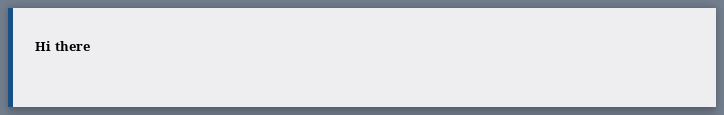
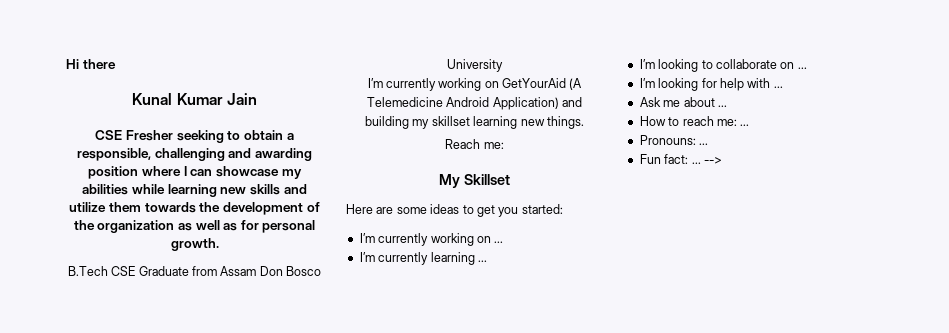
(90, 46) none -> [132,93,257,105] [95,130,294,143] [77,148,312,161] [88,166,302,179] [82,184,307,197] [69,202,320,215] [73,220,316,233] [170,238,219,251] [67,266,322,276] [447,59,503,72] [367,78,583,91] [366,97,583,110] [365,116,584,129] [445,139,504,149] [439,174,510,188] [346,204,563,217] [359,233,504,246] [359,252,487,265] [639,59,807,72] [639,78,783,91] [639,97,727,107] [639,116,750,126] [639,135,709,145] [639,154,722,164] // Kunal Kumar Jain // CSE Fresher seeking to obtain a responsible, challenging and awarding position where I can showcase my abilities while learning new skills and utilize them towards the development of the organization as well as for personal growth. // B.Tech CSE Graduate from Assam Don Bosco University // I’m currently working on GetYourAid (A Telemedicine Android Application) and building my skillset learning new things. // Reach me: // My Skillset // Here are some ideas to get you started: // I’m currently working on ... // I’m currently learning ... // I’m looking to collaborate on ... // I’m looking for help with ... // Ask me about ... // How to reach me: ... // Pronouns: ... // Fun fact: ... -->

